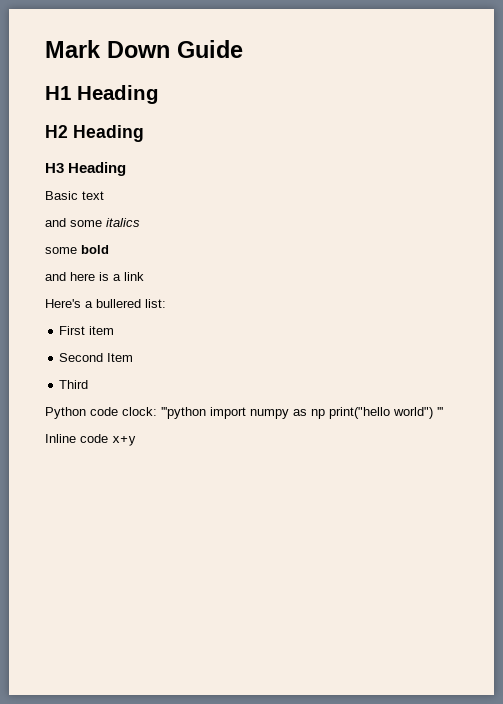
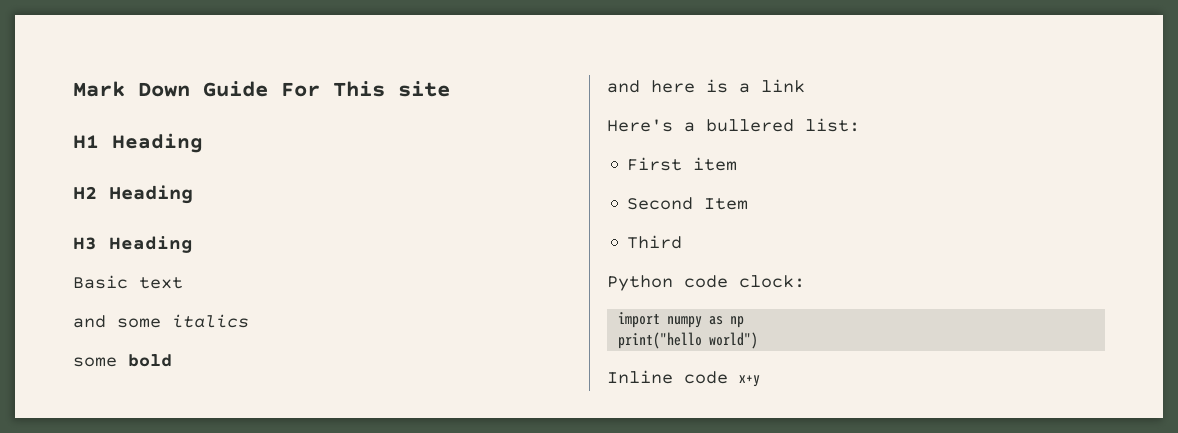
(243, 49) none -> [281,81,450,97] For This site
[161,407,206,419] '''python -> (805, 281) //
(325, 414) none -> (745, 322) //
[437,407,443,416] ''' -> (759, 340) none

